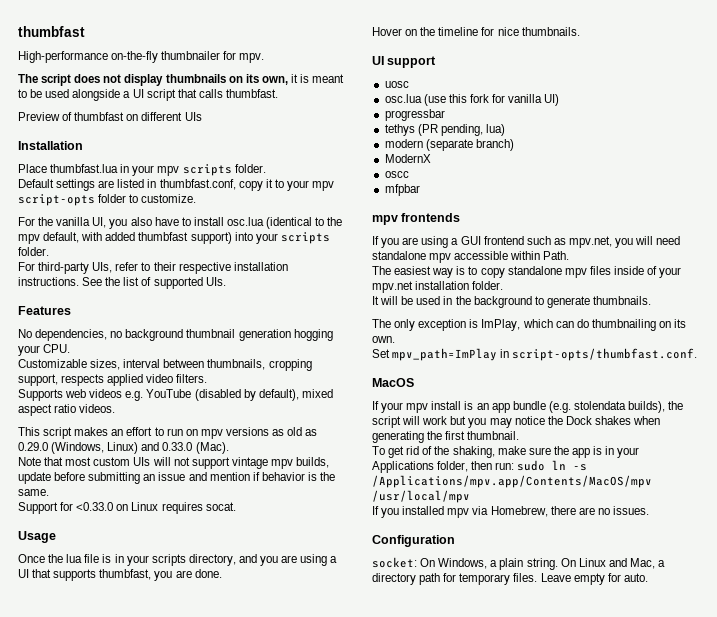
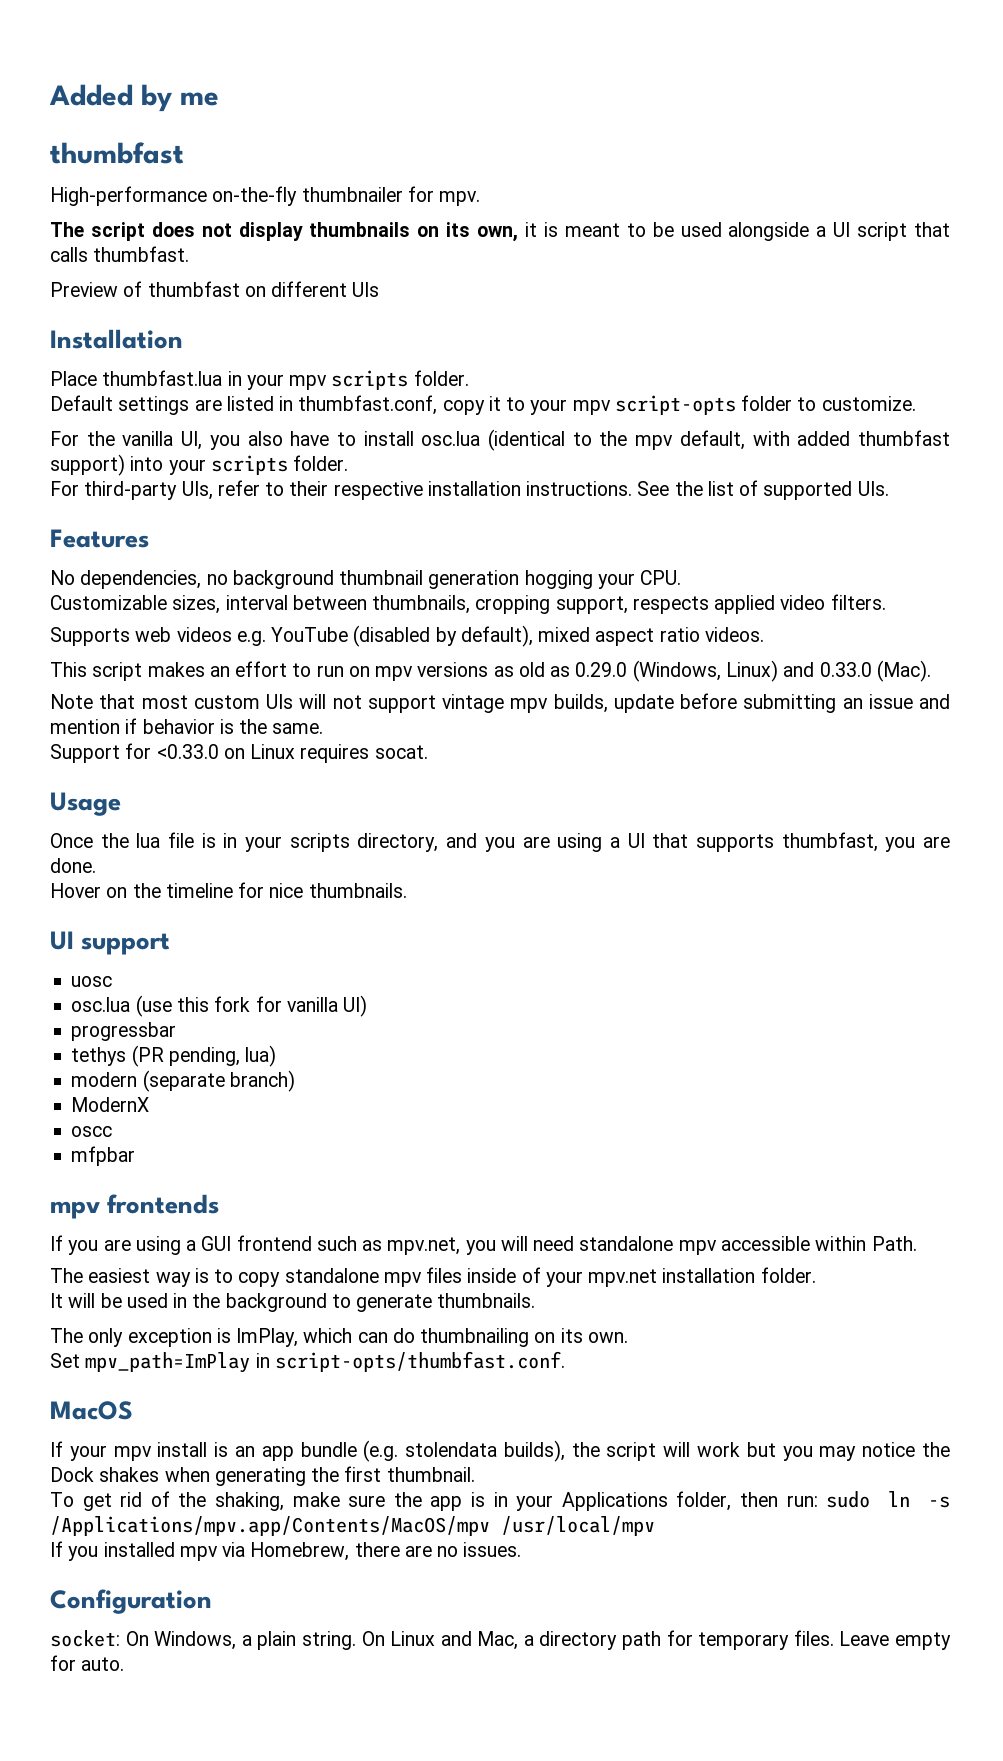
(18, 31) none -> [49,84,219,112] Added by me //

